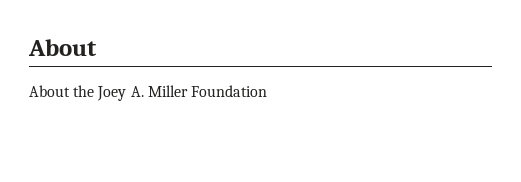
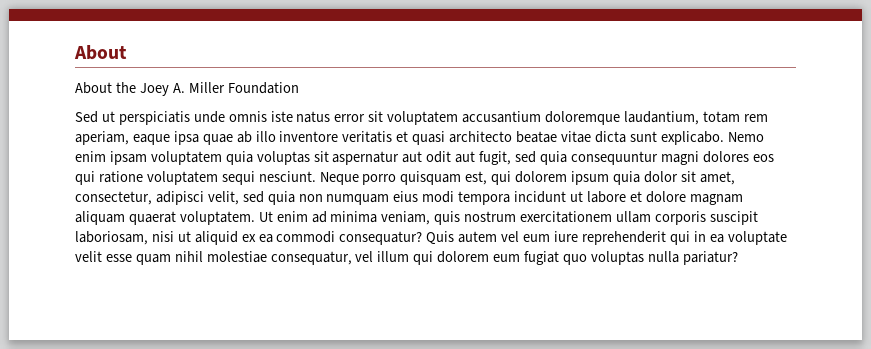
(267, 91) none -> [75,111,768,125] [75,131,764,145] [75,151,774,165] [75,171,735,185] [75,191,743,205] [75,211,758,225] [75,231,787,245] [75,251,738,265] // Sed ut perspiciatis unde omnis iste natus error sit voluptatem accusantium doloremque laudantium, totam rem aperiam, eaque ipsa quae ab illo inventore veritatis et quasi architecto beatae vitae dicta sunt explicabo. Nemo enim ipsam voluptatem quia voluptas sit aspernatur aut odit aut fugit, sed quia consequuntur magni dolores eos qui ratione voluptatem sequi nesciunt. Neque porro quisquam est, qui dolorem ipsum quia dolor sit amet, consectetur, adipisci velit, sed quia non numquam eius modi tempora incidunt ut labore et dolore magnam aliquam quaerat voluptatem. Ut enim ad minima veniam, quis nostrum exercitationem ullam corporis suscipit laboriosam, nisi ut aliquid ex ea commodi consequatur? Quis autem vel eum iure reprehenderit qui in ea voluptate velit esse quam nihil molestiae consequatur, vel illum qui dolorem eum fugiat quo voluptas nulla pariatur?

